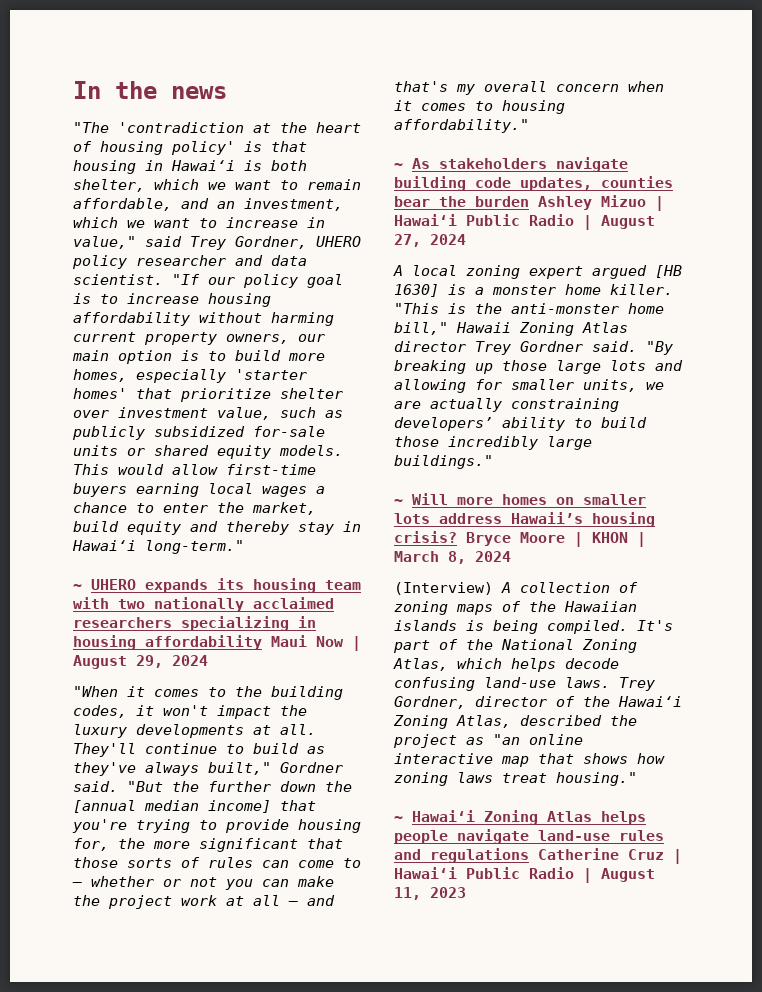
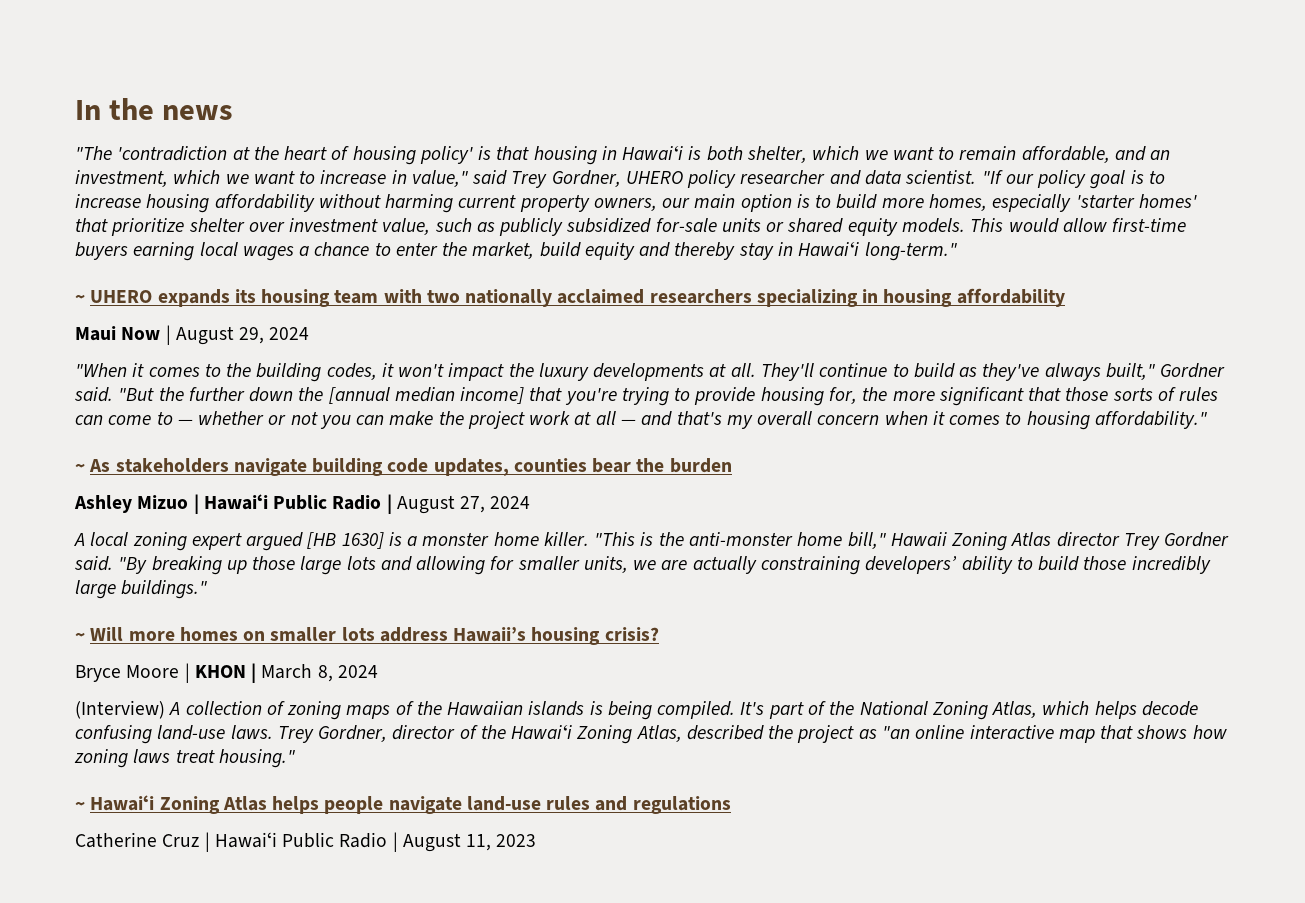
(262, 642) none -> (1065, 297) //
(529, 201) none -> (732, 465) //
(457, 537) none -> (659, 634) //
(529, 855) none -> (731, 805) //

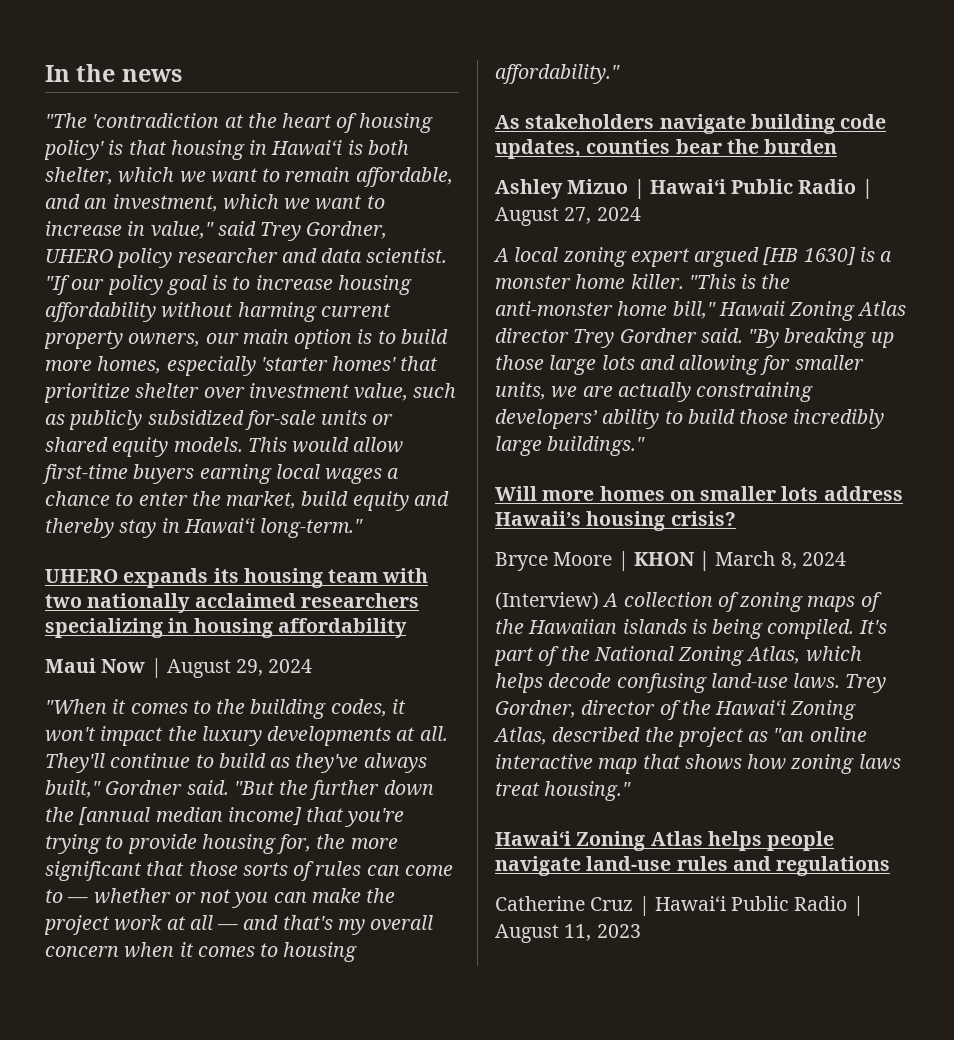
[75,294,85,303] ~ -> (364, 528) none
[75,463,85,472] ~ -> (620, 74) none
[75,632,85,641] ~ -> (646, 446) none
[75,801,85,810] ~ -> (632, 791) none

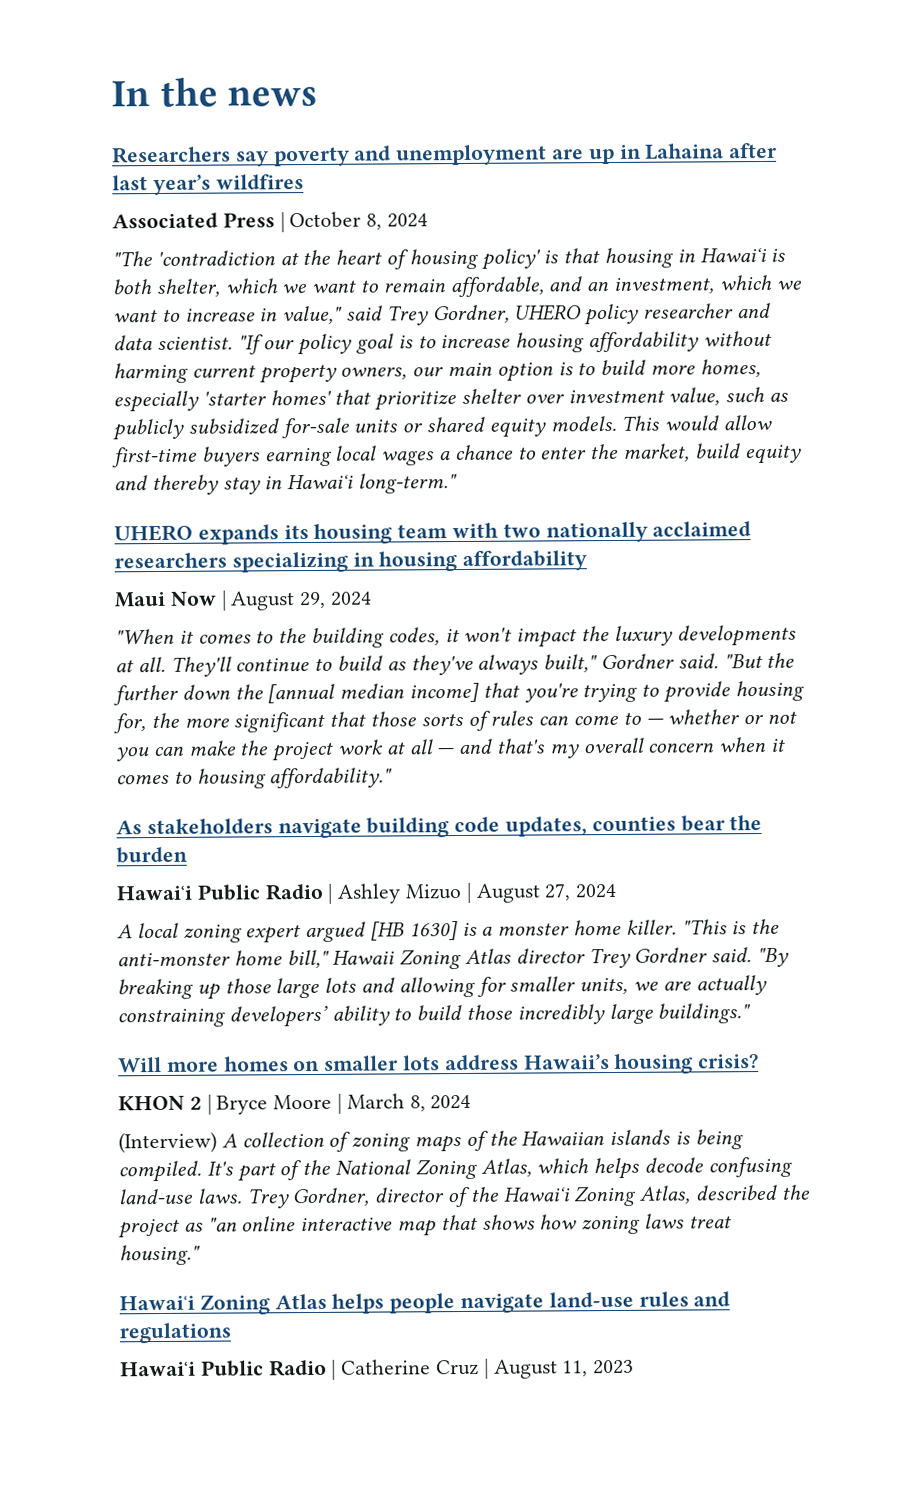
(182, 75) none -> [112,142,778,167] [112,174,304,196] [112,211,429,233] // Researchers say poverty and unemployment are up in Lahaina after last year’s wildfires // Associated Press | October 8, 2024
[495,179,873,199] Ashley Mizuo | Hawaiʻi Public Radio | -> [116,882,472,904] Hawaiʻi Public Radio | Ashley Mizuo |
(736, 518) none -> [118,1094,212,1115] KHON 2 |
[633,551,711,571] KHON | -> (343, 1103) none
[495,896,864,916] Catherine Cruz | Hawaiʻi Public Radio | -> [120,1358,489,1380] Hawaiʻi Public Radio | Catherine Cruz |

